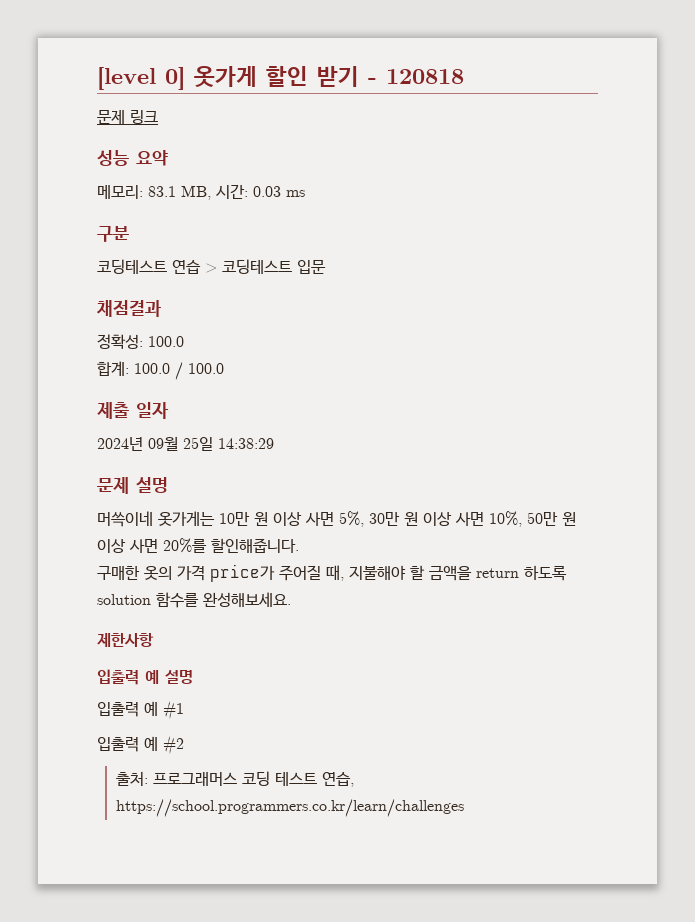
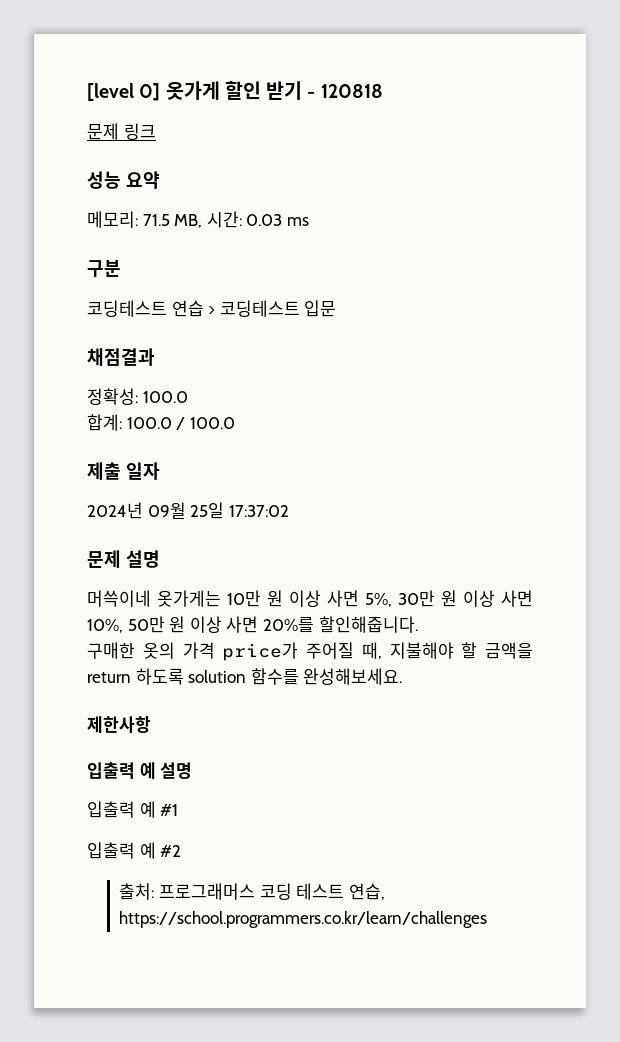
[148,186,176,197] 83.1 -> [142,214,170,226] 71.5
[218,438,274,449] 14:38:29 -> [228,505,289,517] 17:37:02

